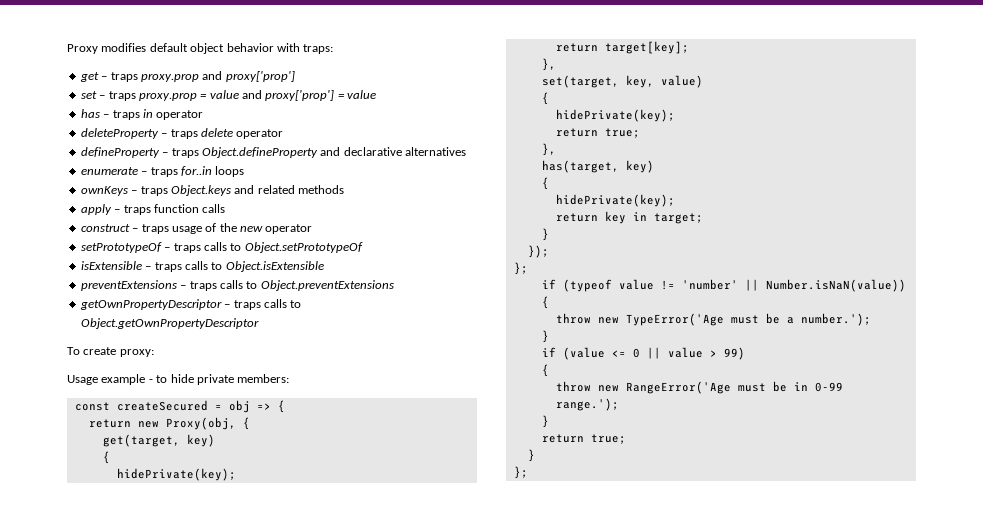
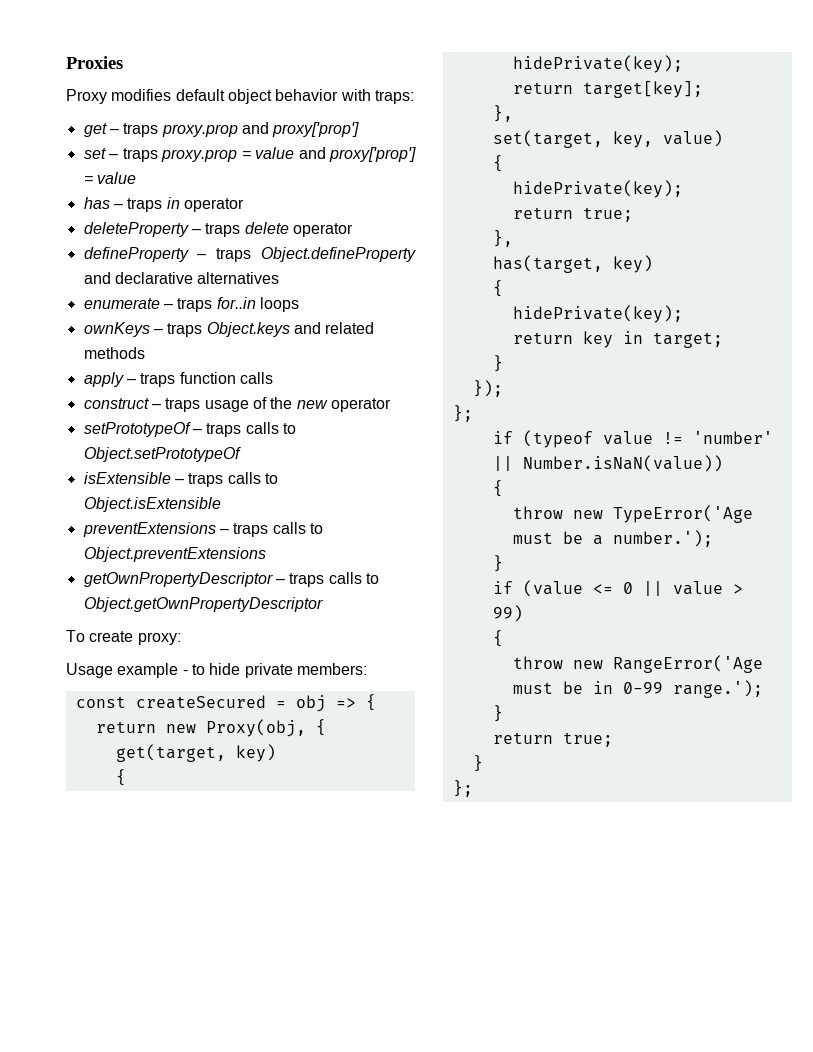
(67, 49) none -> [66,56,123,69] Proxies //

